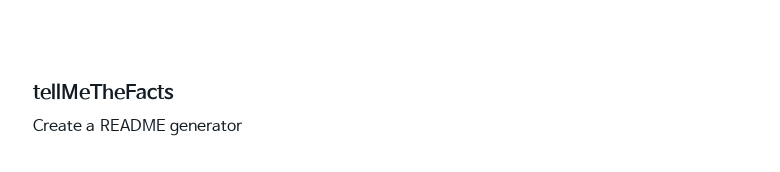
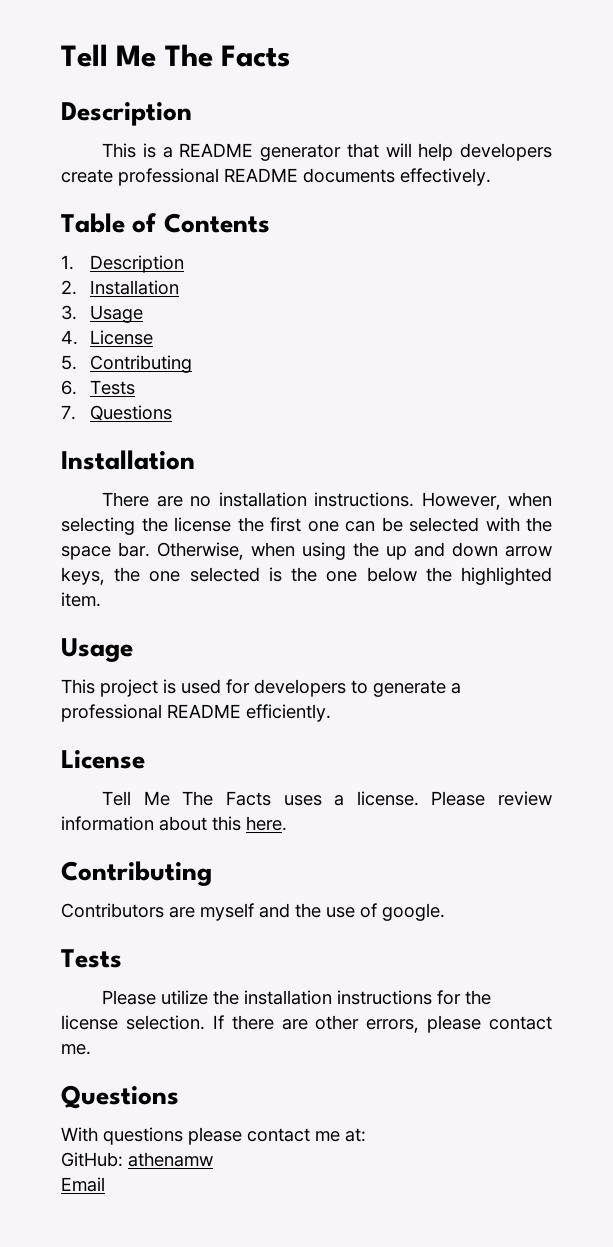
[33,83,174,100] [33,119,243,136] tellMeTheFacts // Create a README generator -> [61,44,291,67] [61,102,192,126] [102,143,553,161] [61,168,491,186] [61,213,270,233] [61,255,185,273] [61,280,180,295] [61,305,144,323] [61,330,154,345] [61,355,193,373] [61,380,136,395] [61,405,173,421] [61,450,195,470] [102,492,552,510] [61,517,552,535] [61,542,552,560] [61,567,552,585] [61,592,101,607] [61,638,133,662] [61,679,461,697] [61,704,331,722] [61,750,145,769] [102,791,553,806] [61,816,287,831] [61,861,212,886] [61,903,445,921] [61,949,122,968] [102,990,492,1005] [61,1015,552,1033] [61,1044,91,1055] [61,1085,179,1109] [61,1127,366,1145] [61,1152,213,1167] [61,1177,105,1192] Tell Me The Facts // Description // This is a README generator that will help developers create professional README documents effectively. // Table of Contents // 1. Description // 2. Installation // 3. Usage // 4. License // 5. Contributing // 6. Tests // 7. Questions // Installation // There are no installation instructions. However, when selecting the license the first one can be selected with the space bar. Otherwise, when using the up and down arrow keys, the one selected is the one below the highlighted item. // Usage // This project is used for developers to generate a professional README efficiently. // License // Tell Me The Facts uses a license. Please review information about this here. // Contributing // Contributors are myself and the use of google. // Tests // Please utilize the installation instructions for the license selection. If there are other errors, please contact me. // Questions // With questions please contact me at: // GitHub: athenamw // Email

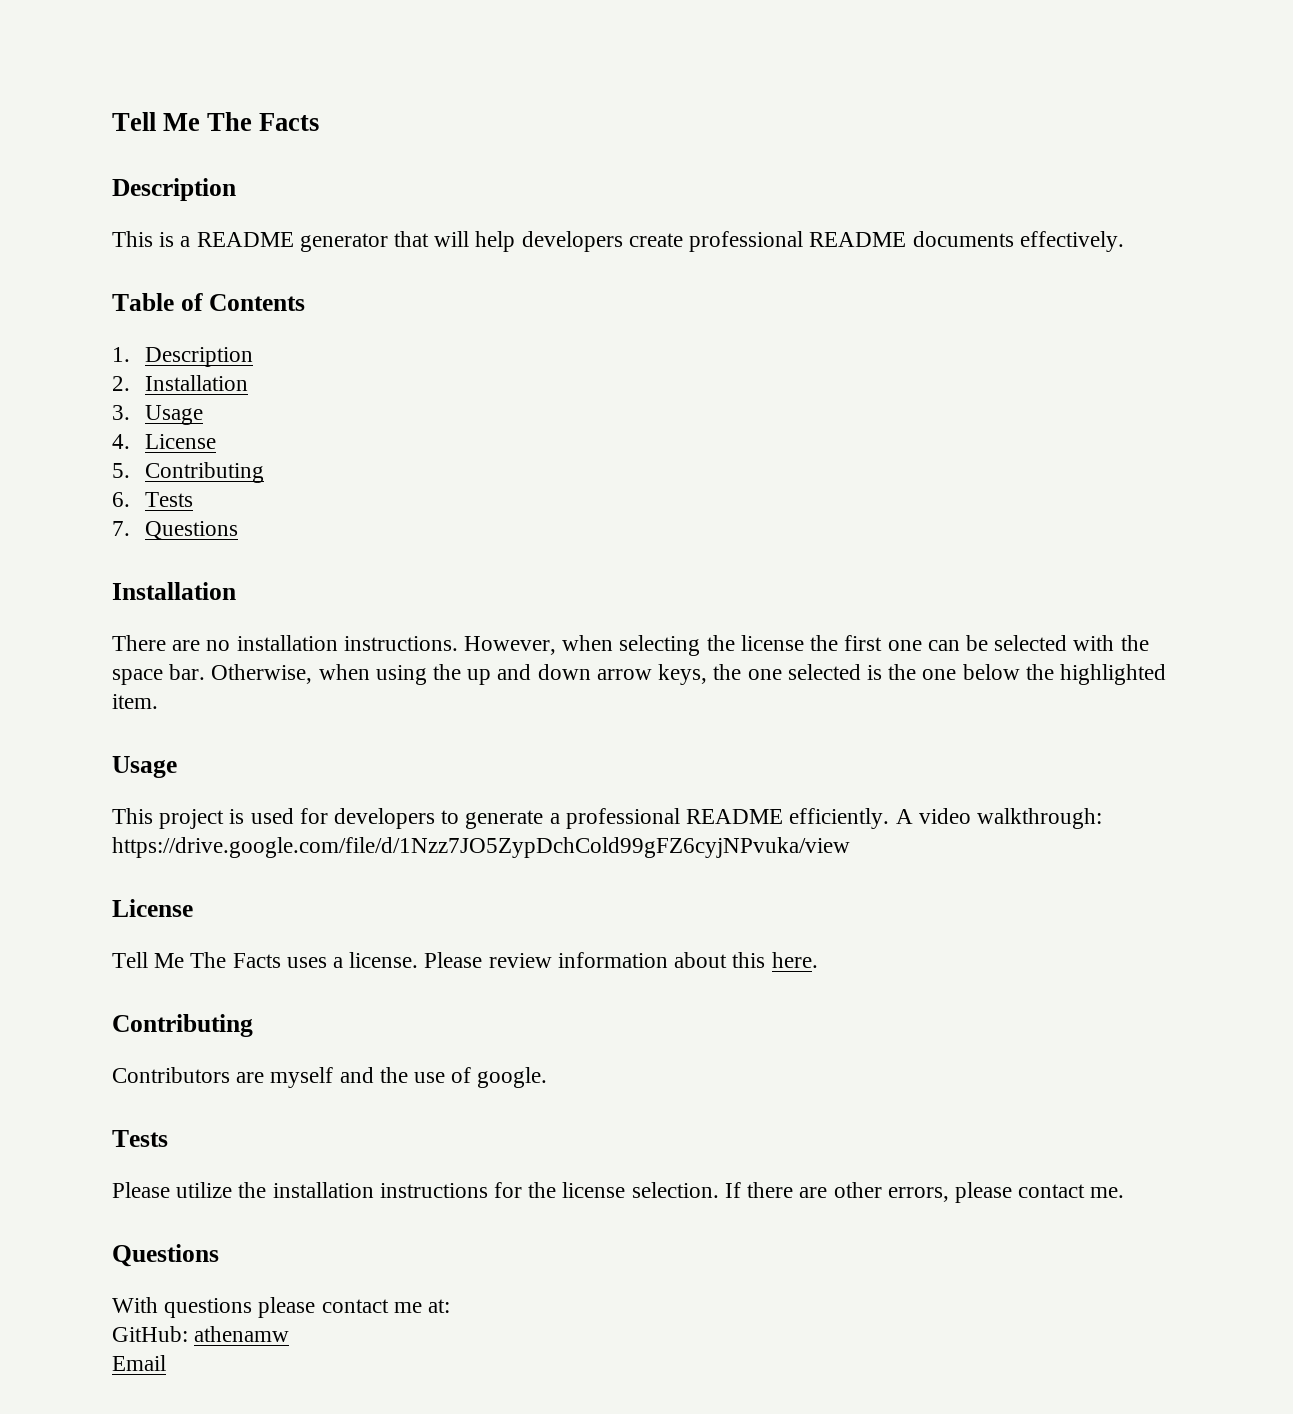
(331, 713) none -> [895,808,1102,829] [112,837,850,858] A video walkthrough: https://drive.google.com/file/d/1Nzz7JO5ZypDchCold99gFZ6cyjNPvuka/view

